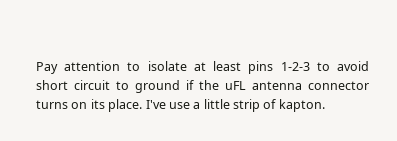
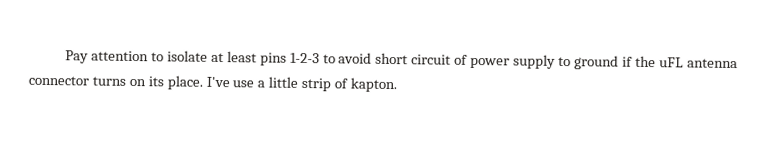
(110, 85) none -> [454,54,557,69] of power supply

